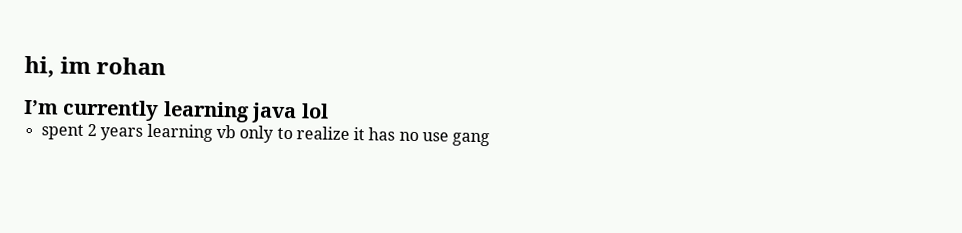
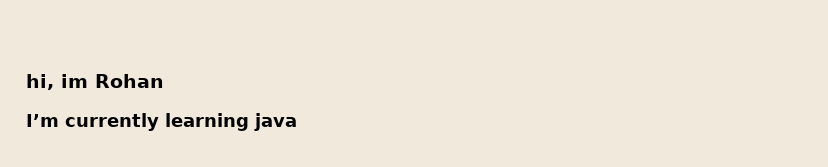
[96,57,167,76] rohan -> [95,74,164,88] Rohan
[300,103,329,119] [40,123,491,147] lol // spent 2 years learning vb only to realize it has no use gang -> (297, 122) none

